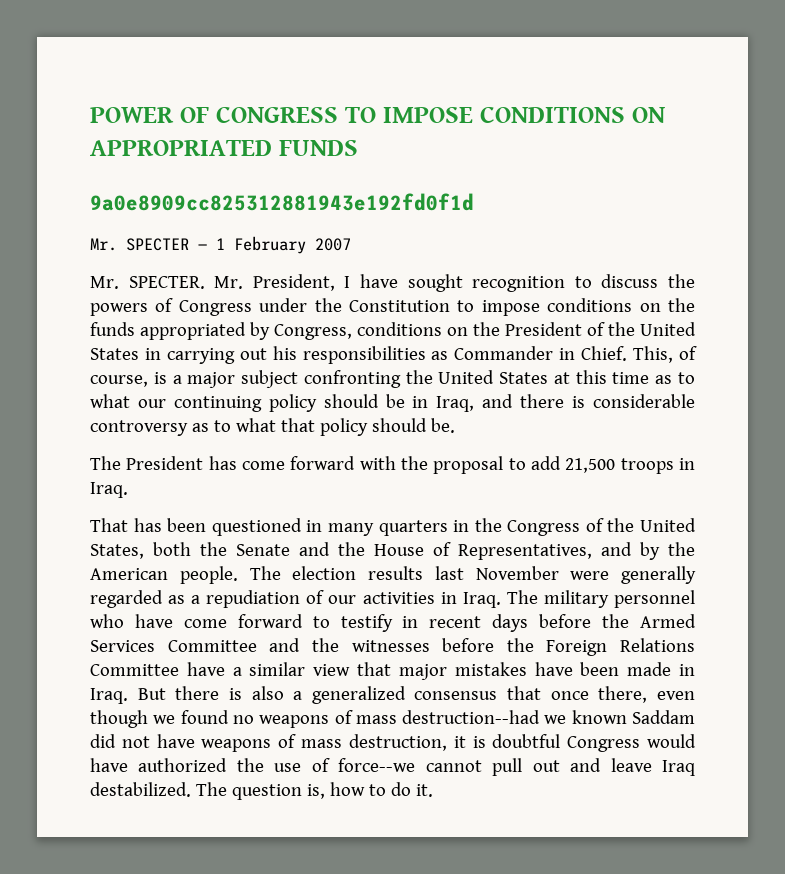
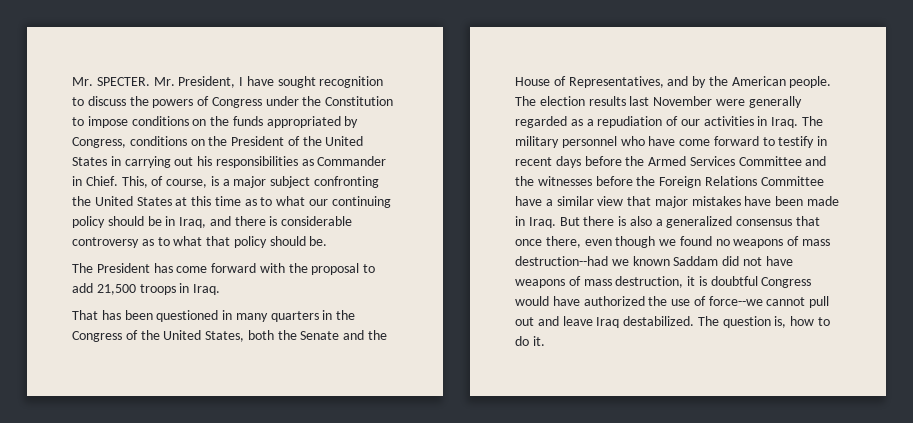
[90,106,666,123] [90,140,359,156] [90,193,474,211] [90,236,351,254] POWER OF CONGRESS TO IMPOSE CONDITIONS ON APPROPRIATED FUNDS // 9a0e8909cc825312881943e192fd0f1d // Mr. SPECTER — 1 February 2007 // -> (72, 81) none

